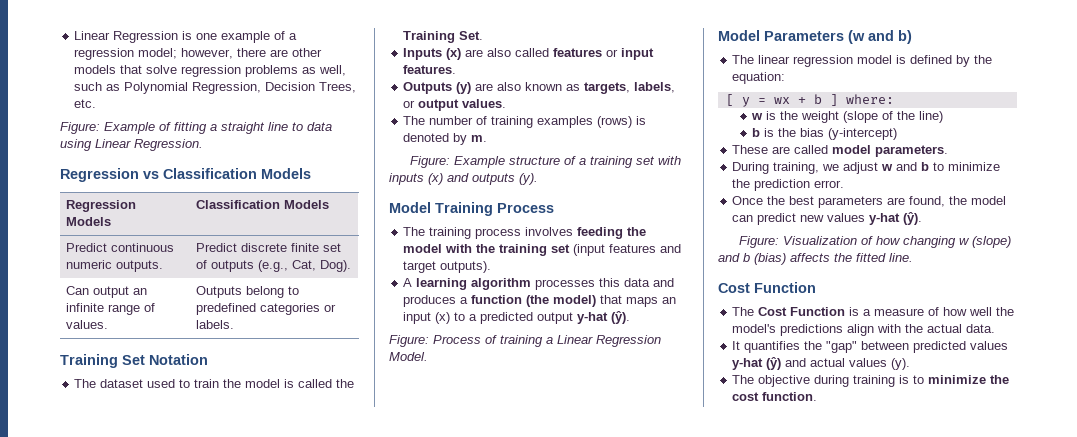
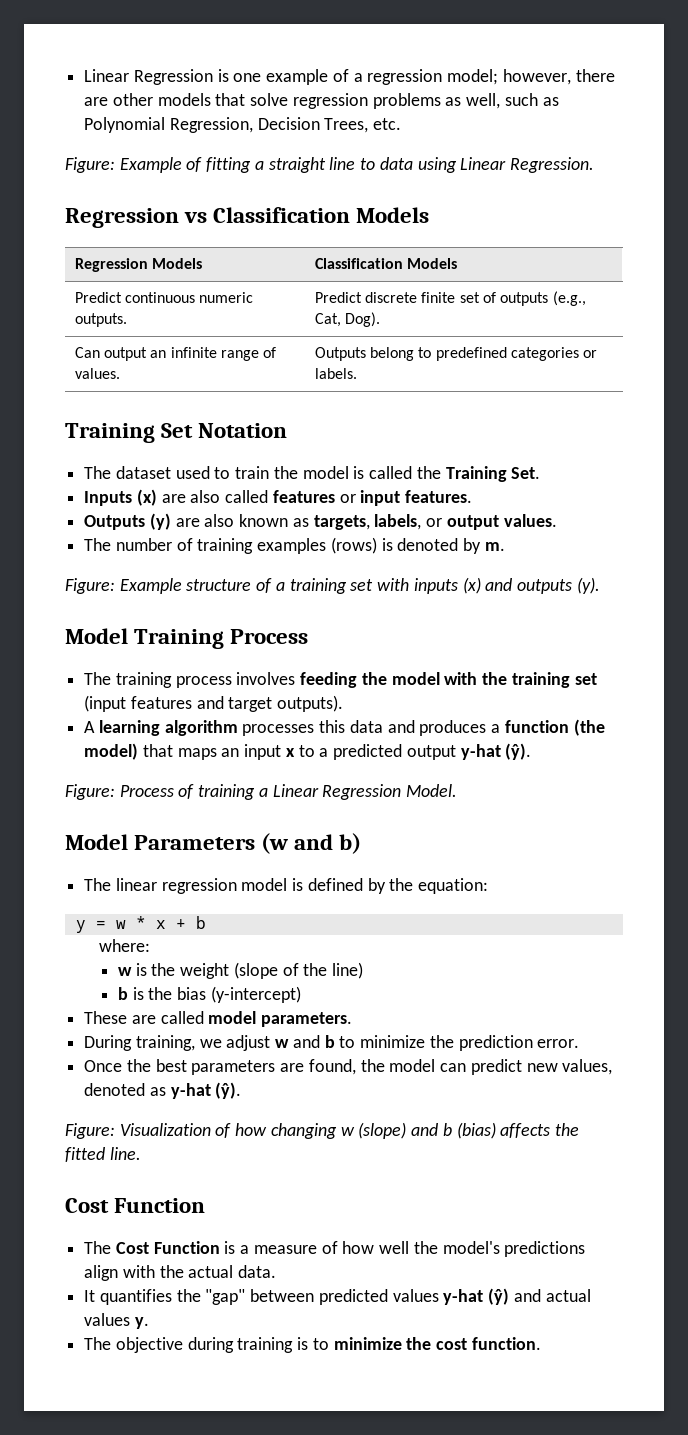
[435,312,451,324] (x) -> [285,748,295,757] x
[725,94,734,106] [ -> (489, 886) none
[773,97,790,104] wx -> [115,916,166,929] w * x
[829,94,838,106] ] -> (206, 922) //
[827,213,866,222] values -> [562,1059,613,1075] [84,1083,166,1096] values, denoted as
[891,358,911,370] (y). -> [134,1317,149,1329] y.

